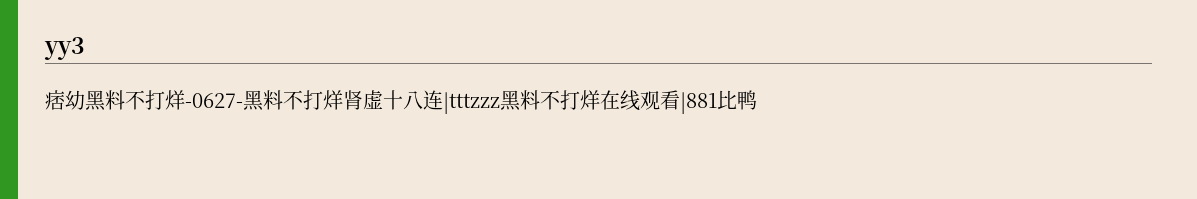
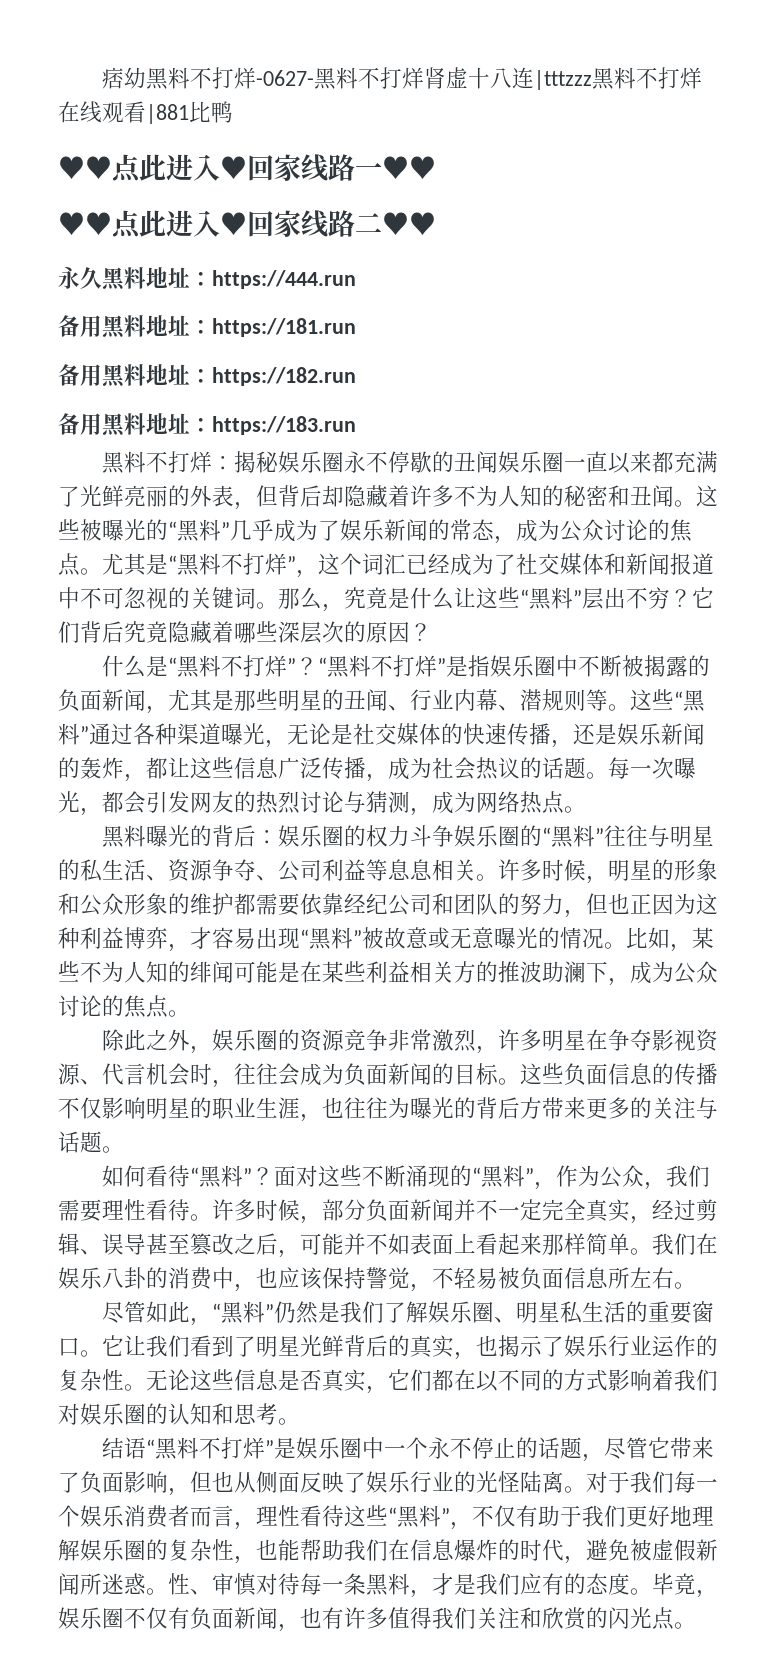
[44,37,85,60] yy3 // -> (102, 78) none
(757, 100) none -> [58,154,436,183] [58,210,436,239] [58,266,356,291] [58,315,356,339] [58,364,356,388] [58,413,356,437] [102,451,719,474] [58,485,718,510] [58,519,692,544] [58,553,714,578] [58,587,714,612] [58,621,432,644] [102,655,711,678] [58,689,705,714] [58,723,705,748] [58,757,696,782] [58,791,586,816] [102,825,715,848] [58,859,718,884] [58,893,718,918] [58,927,714,952] [58,961,718,986] [58,995,190,1018] [102,1029,719,1054] [58,1063,718,1088] [58,1097,718,1122] [58,1131,124,1153] [102,1165,711,1190] [58,1199,718,1224] [58,1233,718,1258] [58,1267,696,1292] [102,1301,715,1326] [58,1335,718,1360] [58,1369,718,1394] [58,1403,300,1425] [102,1437,715,1462] [58,1471,718,1496] [58,1505,714,1530] [58,1539,718,1564] [58,1573,718,1598] [58,1607,696,1632] // ♥♥点此进入♥回家线路一♥♥ // ♥♥点此进入♥回家线路二♥♥ // 永久黑料地址：https://444.run // 备用黑料地址：https://181.run // 备用黑料地址：https://182.run // 备用黑料地址：https://183.run // 黑料不打烊：揭秘娱乐圈永不停歇的丑闻娱乐圈一直以来都充满了光鲜亮丽的外表，但背后却隐藏着许多不为人知的秘密和丑闻。这些被曝光的“黑料”几乎成为了娱乐新闻的常态，成为公众讨论的焦点。尤其是“黑料不打烊”，这个词汇已经成为了社交媒体和新闻报道中不可忽视的关键词。那么，究竟是什么让这些“黑料”层出不穷？它们背后究竟隐藏着哪些深层次的原因？ // 什么是“黑料不打烊”？“黑料不打烊”是指娱乐圈中不断被揭露的负面新闻，尤其是那些明星的丑闻、行业内幕、潜规则等。这些“黑料”通过各种渠道曝光，无论是社交媒体的快速传播，还是娱乐新闻的轰炸，都让这些信息广泛传播，成为社会热议的话题。每一次曝光，都会引发网友的热烈讨论与猜测，成为网络热点。 // 黑料曝光的背后：娱乐圈的权力斗争娱乐圈的“黑料”往往与明星的私生活、资源争夺、公司利益等息息相关。许多时候，明星的形象和公众形象的维护都需要依靠经纪公司和团队的努力，但也正因为这种利益博弈，才容易出现“黑料”被故意或无意曝光的情况。比如，某些不为人知的绯闻可能是在某些利益相关方的推波助澜下，成为公众讨论的焦点。 // 除此之外，娱乐圈的资源竞争非常激烈，许多明星在争夺影视资源、代言机会时，往往会成为负面新闻的目标。这些负面信息的传播不仅影响明星的职业生涯，也往往为曝光的背后方带来更多的关注与话题。 // 如何看待“黑料”？面对这些不断涌现的“黑料”，作为公众，我们需要理性看待。许多时候，部分负面新闻并不一定完全真实，经过剪辑、误导甚至篡改之后，可能并不如表面上看起来那样简单。我们在娱乐八卦的消费中，也应该保持警觉，不轻易被负面信息所左右。 // 尽管如此，“黑料”仍然是我们了解娱乐圈、明星私生活的重要窗口。它让我们看到了明星光鲜背后的真实，也揭示了娱乐行业运作的复杂性。无论这些信息是否真实，它们都在以不同的方式影响着我们对娱乐圈的认知和思考。 // 结语“黑料不打烊”是娱乐圈中一个永不停止的话题，尽管它带来了负面影响，但也从侧面反映了娱乐行业的光怪陆离。对于我们每一个娱乐消费者而言，理性看待这些“黑料”，不仅有助于我们更好地理解娱乐圈的复杂性，也能帮助我们在信息爆炸的时代，避免被虚假新闻所迷惑。性、审慎对待每一条黑料，才是我们应有的态度。毕竟，娱乐圈不仅有负面新闻，也有许多值得我们关注和欣赏的闪光点。

